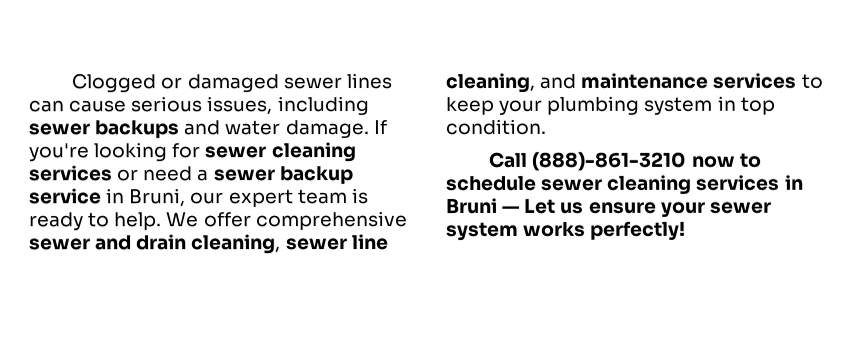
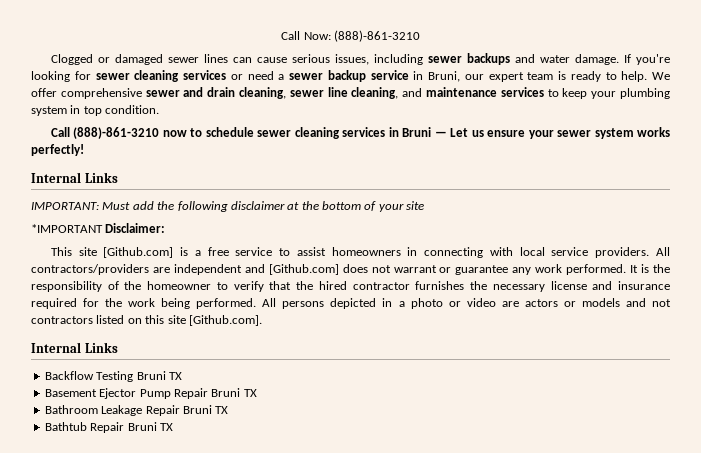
(71, 83) none -> [281,30,420,42] Call Now: (888)-861-3210 //
(687, 230) none -> [31,172,118,183] [31,201,425,212] [31,223,166,233] [50,247,670,258] [31,264,670,275] [31,281,671,292] [31,298,671,309] [31,315,262,326] [31,342,118,353] [44,371,182,382] [44,388,257,399] [44,405,229,416] [44,422,173,433] // Internal Links // IMPORTANT: Must add the following disclaimer at the bottom of your site // *IMPORTANT Disclaimer: // This site [Github.com] is a free service to assist homeowners in connecting with local service providers. All contractors/providers are independent and [Github.com] does not warrant or guarantee any work performed. It is the responsibility of the homeowner to verify that the hired contractor furnishes the necessary license and insurance required for the work being performed. All persons depicted in a photo or video are actors or models and not contractors listed on this site [Github.com]. // Internal Links // Backflow Testing Bruni TX // Basement Ejector Pump Repair Bruni TX // Bathroom Leakage Repair Bruni TX // Bathtub Repair Bruni TX

